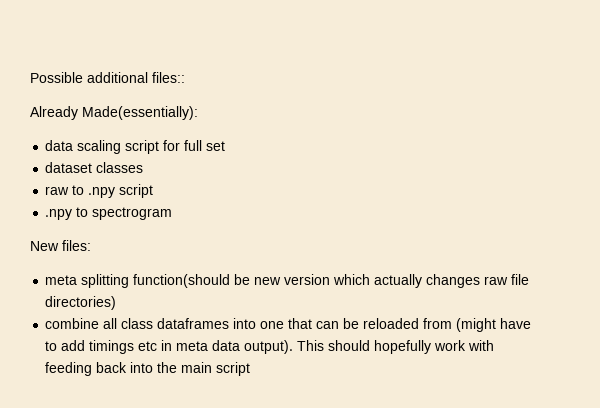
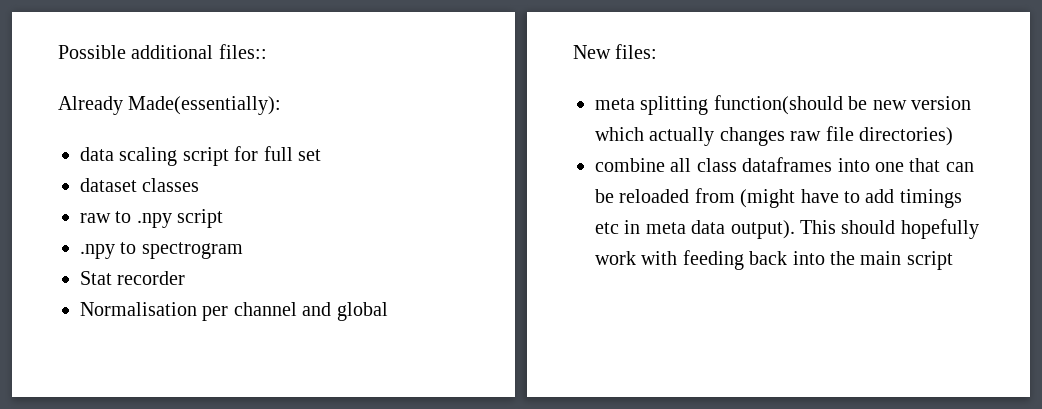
(173, 213) none -> [80,271,186,285] [80,302,388,321] // Stat recorder // Normalisation per channel and global

